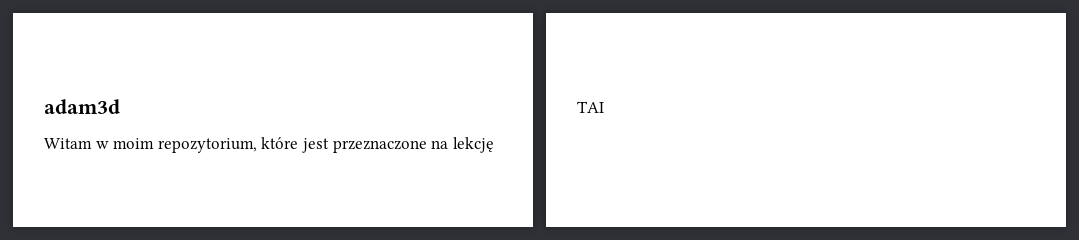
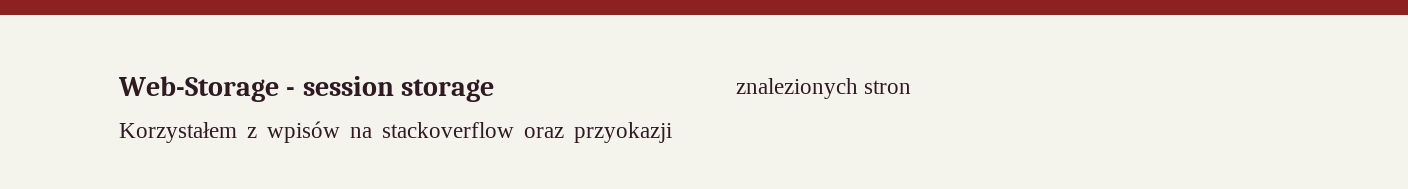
[44,99,120,114] [44,137,494,153] [577,101,604,113] adam3d // Witam w moim repozytorium, które jest przeznaczone na lekcję TAI -> [118,76,495,102] [119,121,672,143] [736,78,912,99] Web-Storage - session storage // Korzystałem z wpisów na stackoverflow oraz przyokazji znalezionych stron

